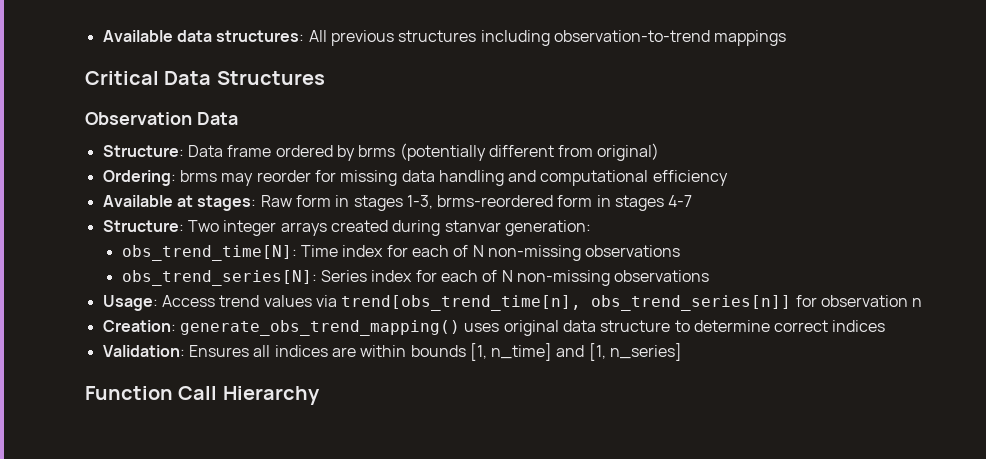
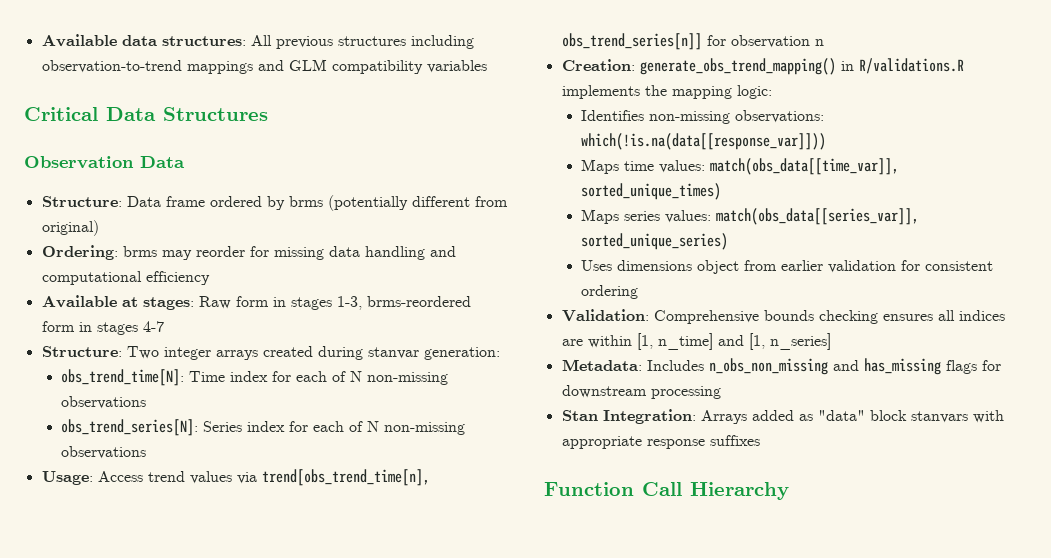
(787, 38) none -> [257,59,487,74] and GLM compatibility variables
[464,320,886,336] [102,345,249,357] uses original data structure to determine correct indices // Validation: Ensures -> [840,58,964,74] [561,85,772,99] [581,110,825,124] [581,133,827,150] [581,158,900,175] [581,183,722,200] [581,208,920,225] [581,233,729,250] [581,260,994,274] [581,285,639,299] [561,309,933,324] in R/validations.R implements the mapping logic: // Identifies non-missing observations: which(!is.na(data[[response_var]])) // Maps time values: match(obs_data[[time_var]], sorted_unique_times) // Maps series values: match(obs_data[[series_var]], sorted_unique_series) // Uses dimensions object from earlier validation for consistent ordering // Validation: Comprehensive bounds checking ensures
[410,345,466,357] bounds -> (632, 341) none
(683, 352) none -> [561,358,1001,375] [561,385,721,399] [561,409,1004,424] [561,435,760,449] // Metadata: Includes n_obs_non_missing and has_missing flags for downstream processing // Stan Integration: Arrays added as "data" block stanvars with appropriate response suffixes

